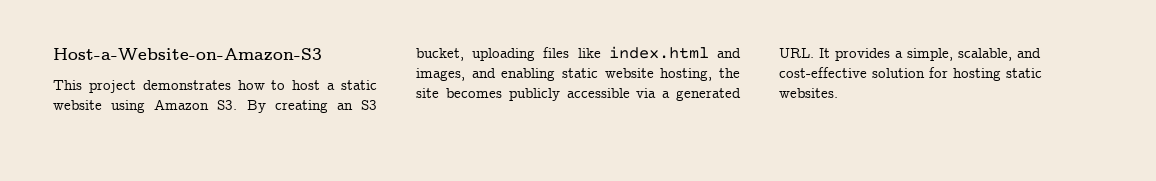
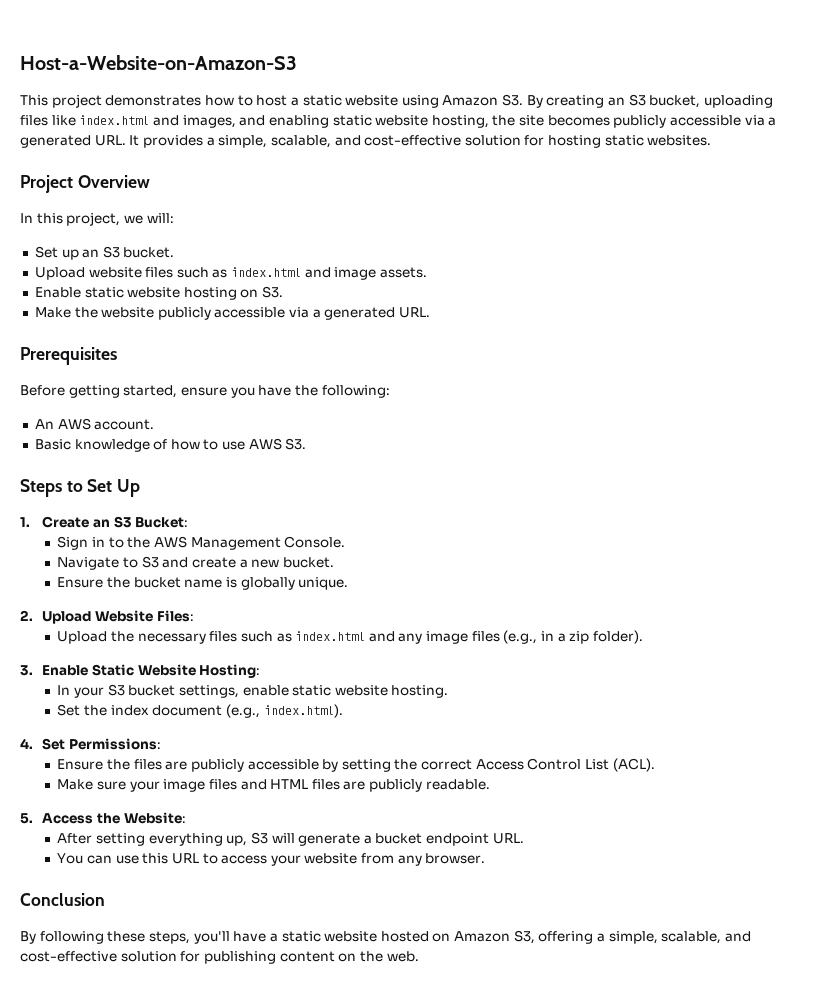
(838, 93) none -> [20,175,150,193] [20,212,174,226] [34,246,175,260] [34,267,428,280] [34,286,284,300] [34,307,431,320] [20,347,117,365] [20,385,390,398] [34,418,155,430] [34,438,307,452] [20,479,141,497] [20,516,189,528] [57,536,346,550] [57,556,334,570] [57,577,349,590] [20,610,194,624] [57,630,643,644] [20,664,261,678] [57,684,449,698] [57,704,343,718] [20,738,162,750] [57,758,655,772] [57,779,490,792] [20,812,186,824] [57,832,524,846] [57,853,486,866] [20,893,105,906] [20,930,751,944] [20,951,419,964] // Project Overview // In this project, we will: // Set up an S3 bucket. // Upload website files such as index.html and image assets. // Enable static website hosting on S3. // Make the website publicly accessible via a generated URL. // Prerequisites // Before getting started, ensure you have the following: // An AWS account. // Basic knowledge of how to use AWS S3. // Steps to Set Up // 1. Create an S3 Bucket: // Sign in to the AWS Management Console. // Navigate to S3 and create a new bucket. // Ensure the bucket name is globally unique. // 2. Upload Website Files: // Upload the necessary files such as index.html and any image files (e.g., in a zip folder). // 3. Enable Static Website Hosting: // In your S3 bucket settings, enable static website hosting. // Set the index document (e.g., index.html). // 4. Set Permissions: // Ensure the files are publicly accessible by setting the correct Access Control List (ACL). // Make sure your image files and HTML files are publicly readable. // 5. Access the Website: // After setting everything up, S3 will generate a bucket endpoint URL. // You can use this URL to access your website from any browser. // Conclusion // By following these steps, you'll have a static website hosted on Amazon S3, offering a simple, scalable, and cost-effective solution for publishing content on the web.

